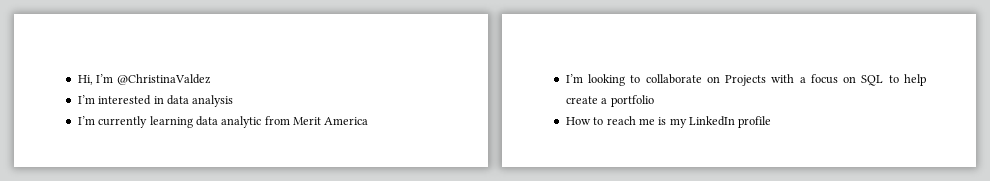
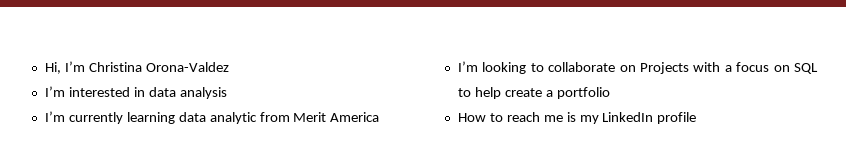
[116,74,211,85] @ChristinaValdez -> [88,62,229,72] Christina Orona-Valdez

